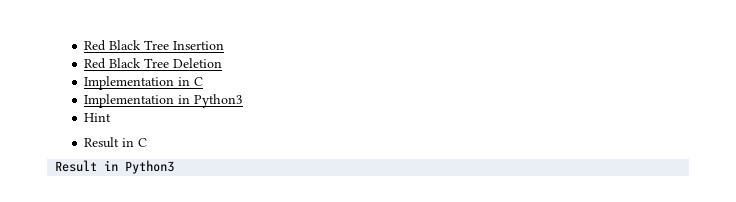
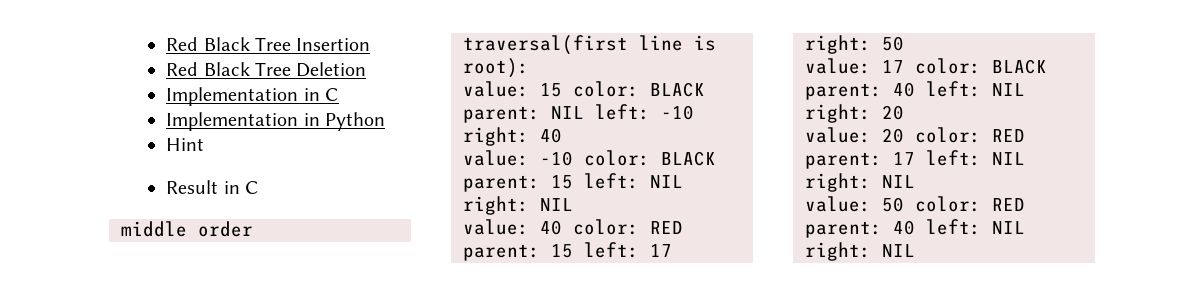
[194,94,244,108] Python3 -> [324,112,385,131] Python
[55,160,175,174] Result in Python3 -> [121,221,253,237] [463,35,716,55] [463,58,529,78] [463,81,705,97] [463,104,694,123] [463,127,562,146] [463,150,716,166] [463,173,683,192] [463,196,573,215] [463,219,683,235] [463,242,672,261] [805,35,904,54] [805,58,1047,74] [805,81,1025,100] [805,104,904,123] [805,127,1025,143] [805,150,1025,169] [805,173,915,192] [805,196,1025,212] [805,219,1025,238] [805,242,915,261] middle order traversal(first line is root): // value: 15 color: BLACK parent: NIL left: -10 right: 40 // value: -10 color: BLACK parent: 15 left: NIL right: NIL // value: 40 color: RED parent: 15 left: 17 right: 50 // value: 17 color: BLACK parent: 40 left: NIL right: 20 // value: 20 color: RED parent: 17 left: NIL right: NIL // value: 50 color: RED parent: 40 left: NIL right: NIL

